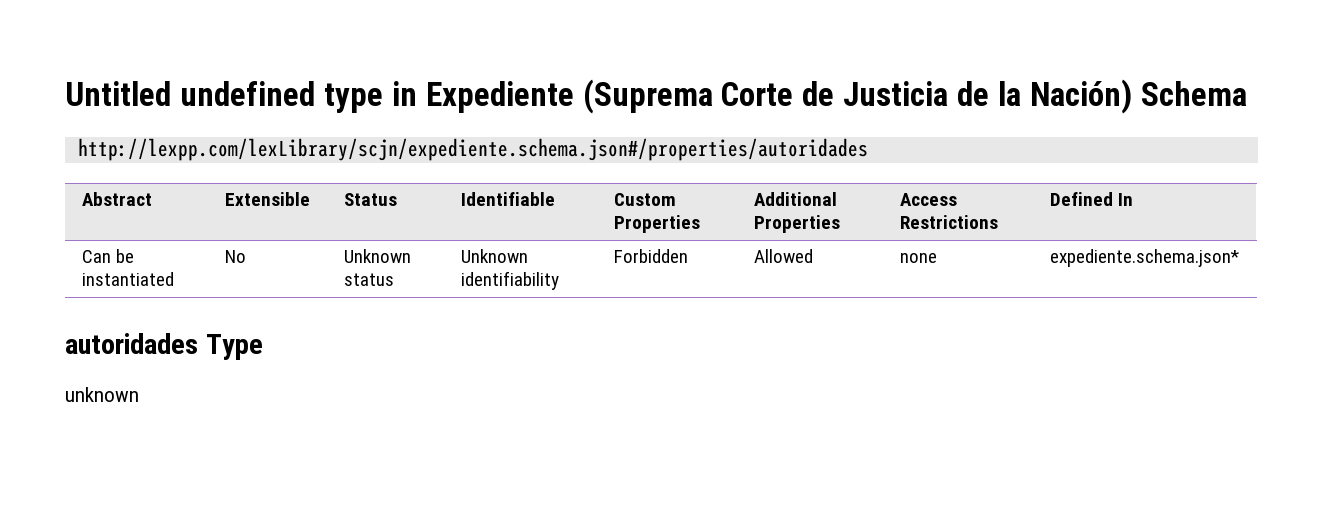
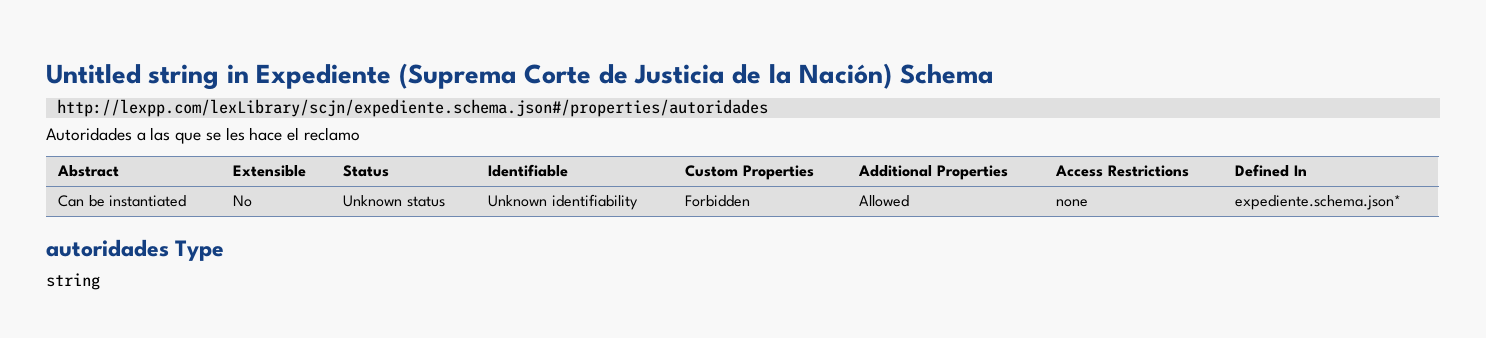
[179,81,383,113] undefined type -> [148,64,220,90] string
(868, 149) none -> [46,127,360,144] // Autoridades a las que se les hace el reclamo
[65,387,139,402] unknown -> [46,273,100,290] string

